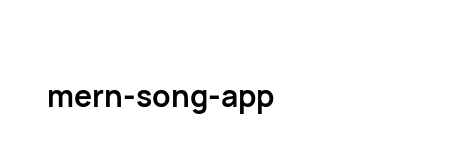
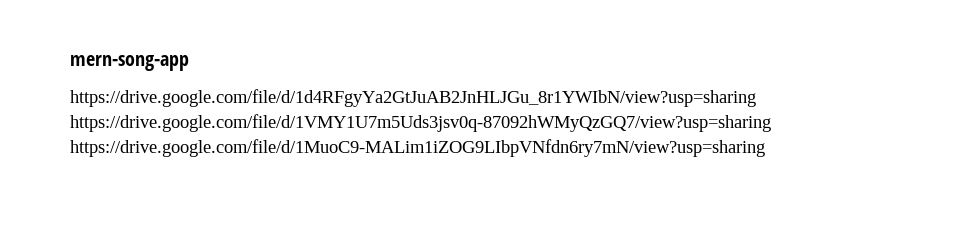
(274, 101) none -> [70,89,756,107] [70,114,771,132] [70,139,765,157] // https://drive.google.com/file/d/1d4RFgyYa2GtJuAB2JnHLJGu_8r1YWIbN/view?usp=sharing https://drive.google.com/file/d/1VMY1U7m5Uds3jsv0q-87092hWMyQzGQ7/view?usp=sharing https://drive.google.com/file/d/1MuoC9-MALim1iZOG9LIbpVNfdn6ry7mN/view?usp=sharing

